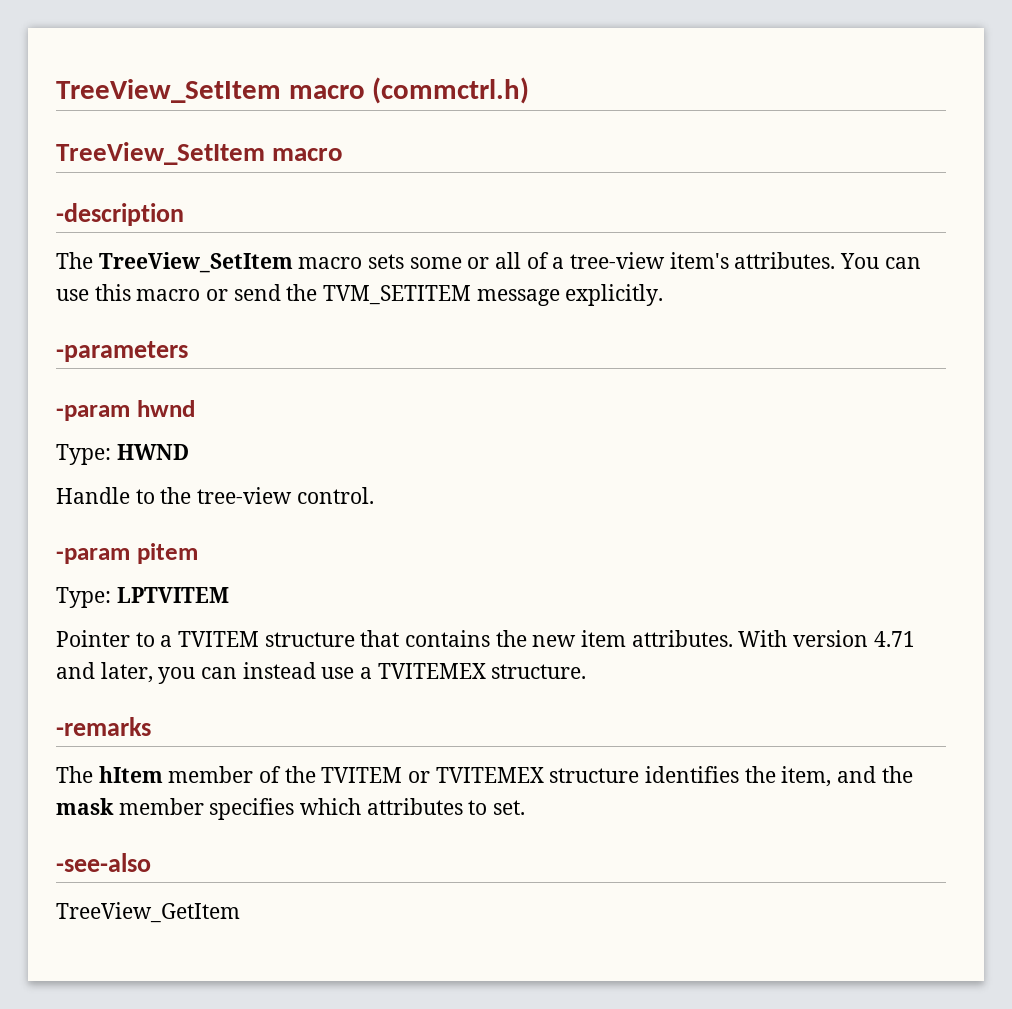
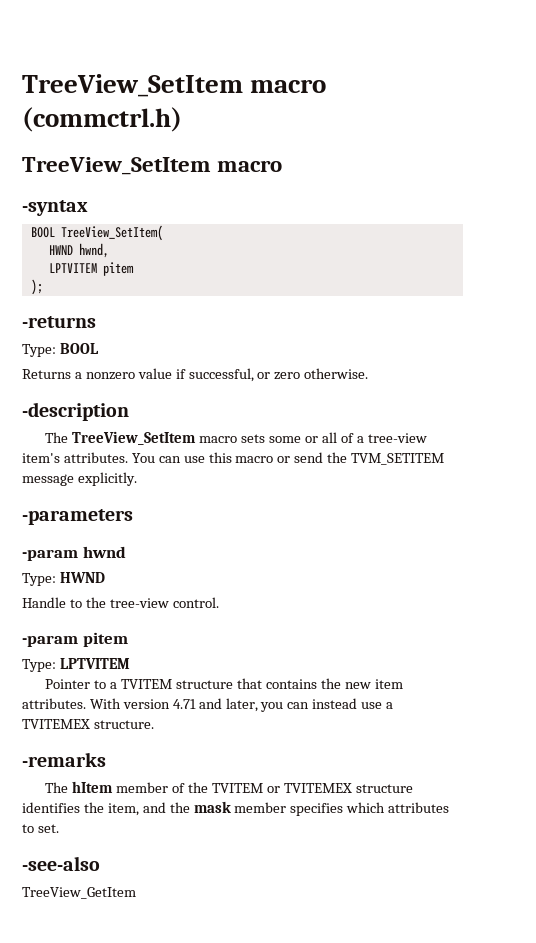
(344, 154) none -> [22,200,88,216] [30,225,163,241] [48,243,109,258] [48,262,134,276] [30,279,43,295] [22,316,96,328] [22,343,99,357] [22,368,369,382] // -syntax // BOOL TreeView_SetItem( // HWND hwnd, // LPTVITEM pitem // ); // -returns // Type: BOOL // Returns a nonzero value if successful, or zero otherwise.

